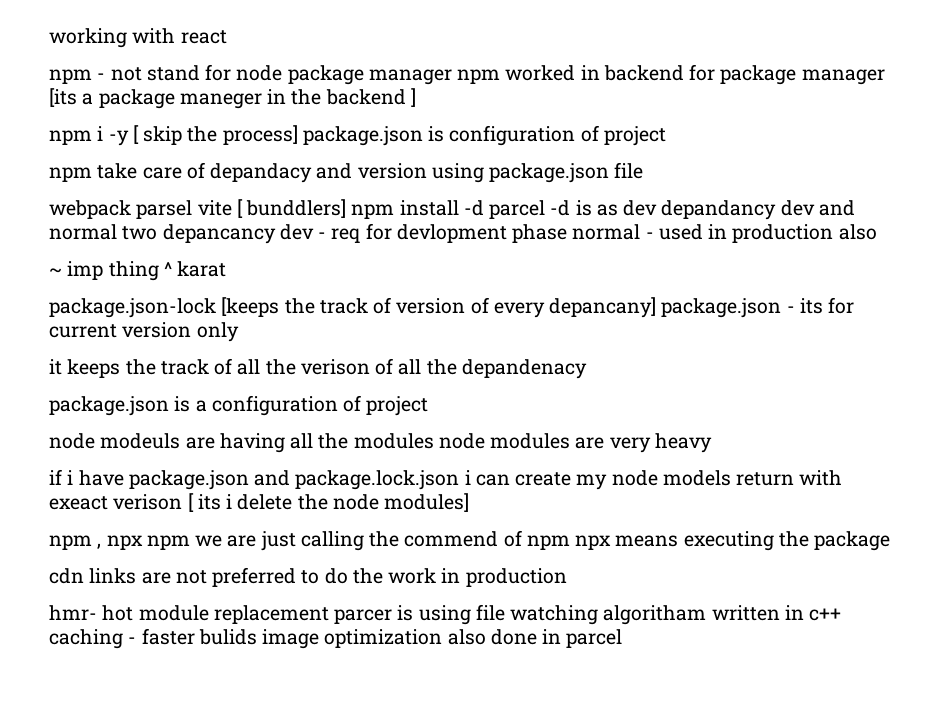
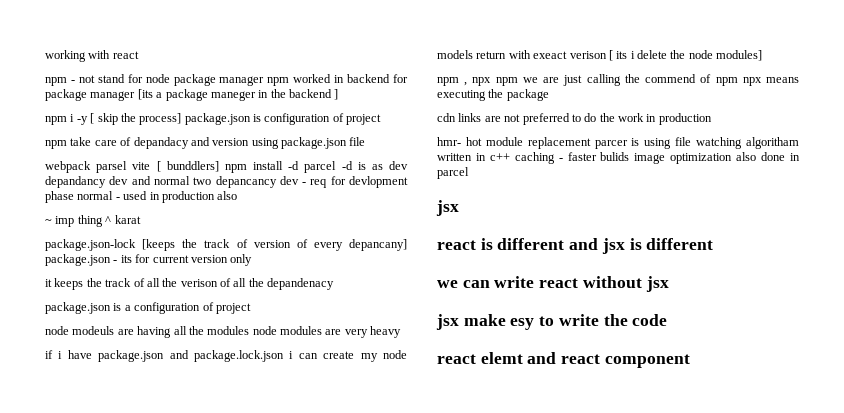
(623, 638) none -> [436,200,459,216] [437,238,714,254] [437,276,669,292] [436,314,668,330] [437,352,690,368] // jsx // react is different and jsx is different // we can write react without jsx // jsx make esy to write the code // react elemt and react component

